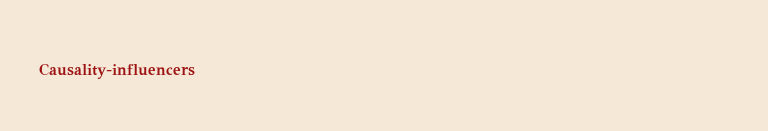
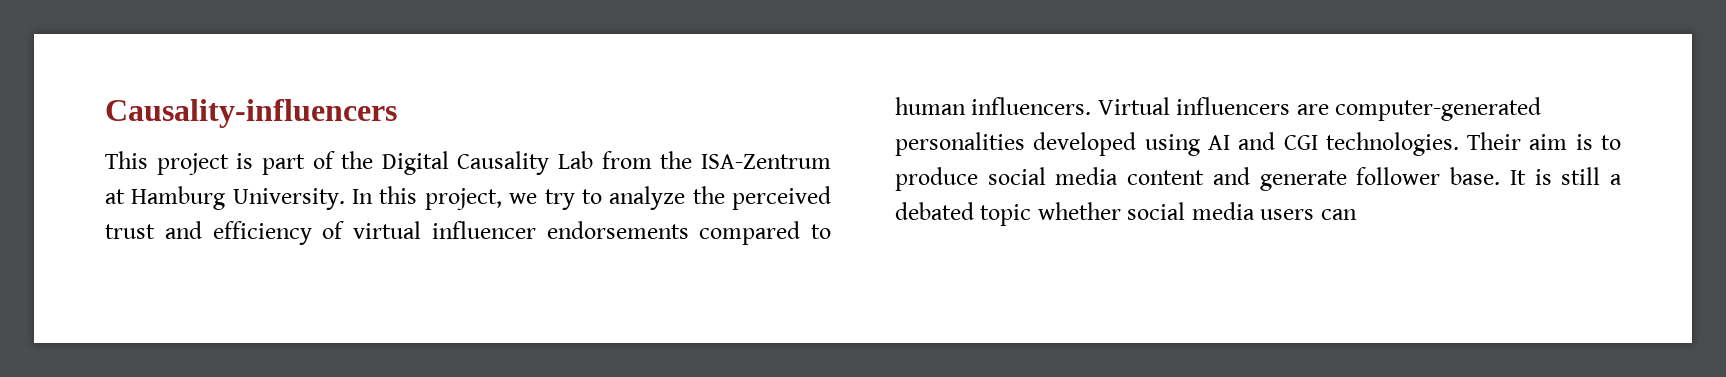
(195, 71) none -> [105,151,831,175] [105,186,831,210] [105,221,831,245] [895,97,1542,121] [895,132,1621,156] [895,167,1622,191] [895,202,1357,226] // This project is part of the Digital Causality Lab from the ISA-Zentrum at Hamburg University. In this project, we try to analyze the perceived trust and efficiency of virtual influencer endorsements compared to human influencers. Virtual influencers are computer-generated personalities developed using AI and CGI technologies. Their aim is to produce social media content and generate follower base. It is still a debated topic whether social media users can

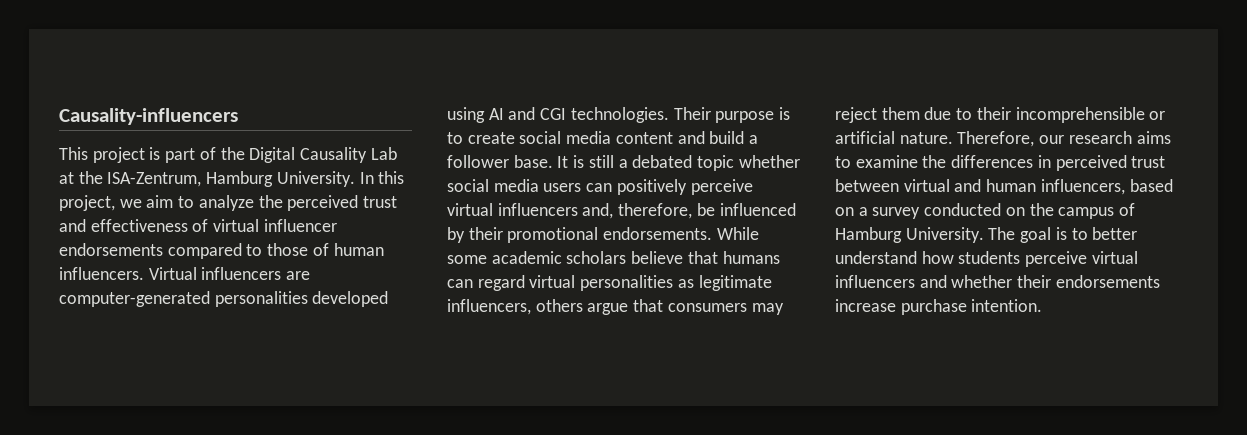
[601,151,831,169] [105,189,125,204] from the ISA-Zentrum at -> [59,171,202,187] at the ISA-Zentrum,
[544,189,575,210] try -> [146,195,174,208] aim
[212,221,312,245] efficiency -> [90,219,188,232] effectiveness
(831, 231) none -> [267,243,329,256] those of
[1529,134,1621,150] [895,167,978,191] aim is to produce -> [715,107,791,123] [447,132,515,144] purpose is to create
[1259,170,1347,191] generate -> [709,131,759,144] build a
(1357, 214) none -> [616,179,753,195] [447,203,796,219] [447,227,759,243] [447,251,780,264] [447,275,772,291] [447,299,784,315] [835,107,1166,123] [835,131,1171,147] [835,155,1166,171] [835,179,1173,195] [835,203,1136,219] [835,227,1138,243] [835,251,1138,267] [835,275,1160,288] [835,299,1043,315] positively perceive virtual influencers and, therefore, be influenced by their promotional endorsements. While some academic scholars believe that humans can regard virtual personalities as legitimate influencers, others argue that consumers may reject them due to their incomprehensible or artificial nature. Therefore, our research aims to examine the differences in perceived trust between virtual and human influencers, based on a survey conducted on the campus of Hamburg University. The goal is to better understand how students perceive virtual influencers and whether their endorsements increase purchase intention.

